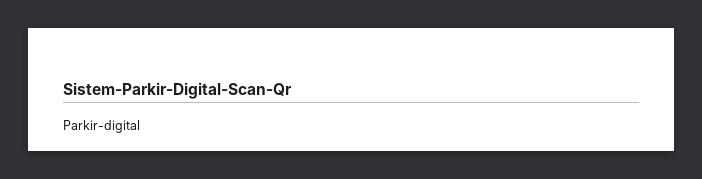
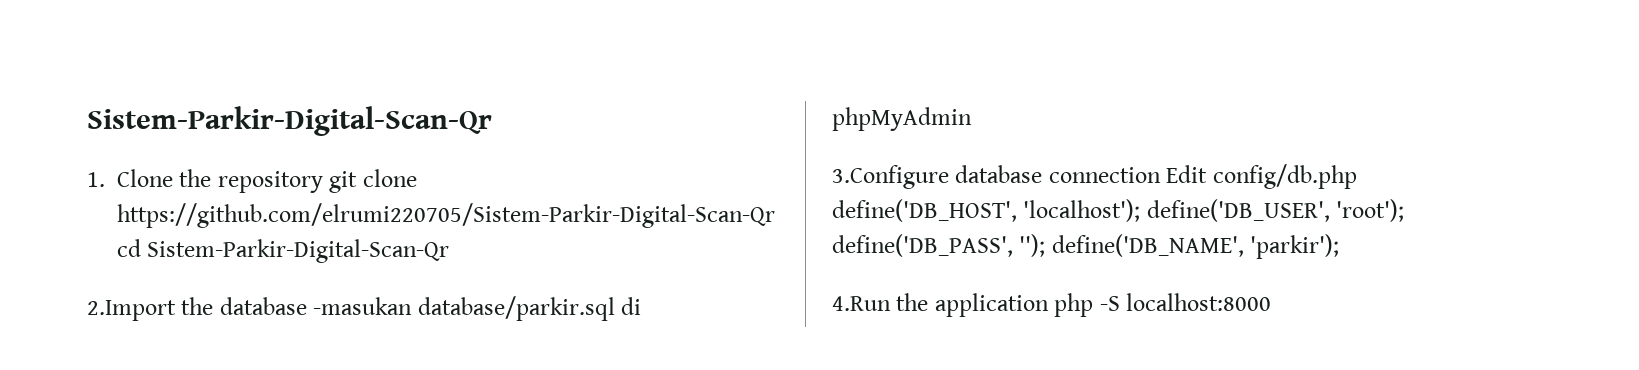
[63,82,292,99] [63,120,140,133] Sistem-Parkir-Digital-Scan-Qr // Parkir-digital -> [87,106,492,136] [87,169,417,193] [117,203,775,228] [117,239,450,263] [87,296,642,321] [832,107,972,131] [832,164,1357,189] [832,199,1405,222] [832,234,1340,259] [832,293,1272,317] Sistem-Parkir-Digital-Scan-Qr // 1. Clone the repository git clone https://github.com/elrumi220705/Sistem-Parkir-Digital-Scan-Qr cd Sistem-Parkir-Digital-Scan-Qr // 2.Import the database -masukan database/parkir.sql di phpMyAdmin // 3.Configure database connection Edit config/db.php define('DB_HOST', 'localhost'); define('DB_USER', 'root'); define('DB_PASS', ''); define('DB_NAME', 'parkir'); // 4.Run the application php -S localhost:8000

